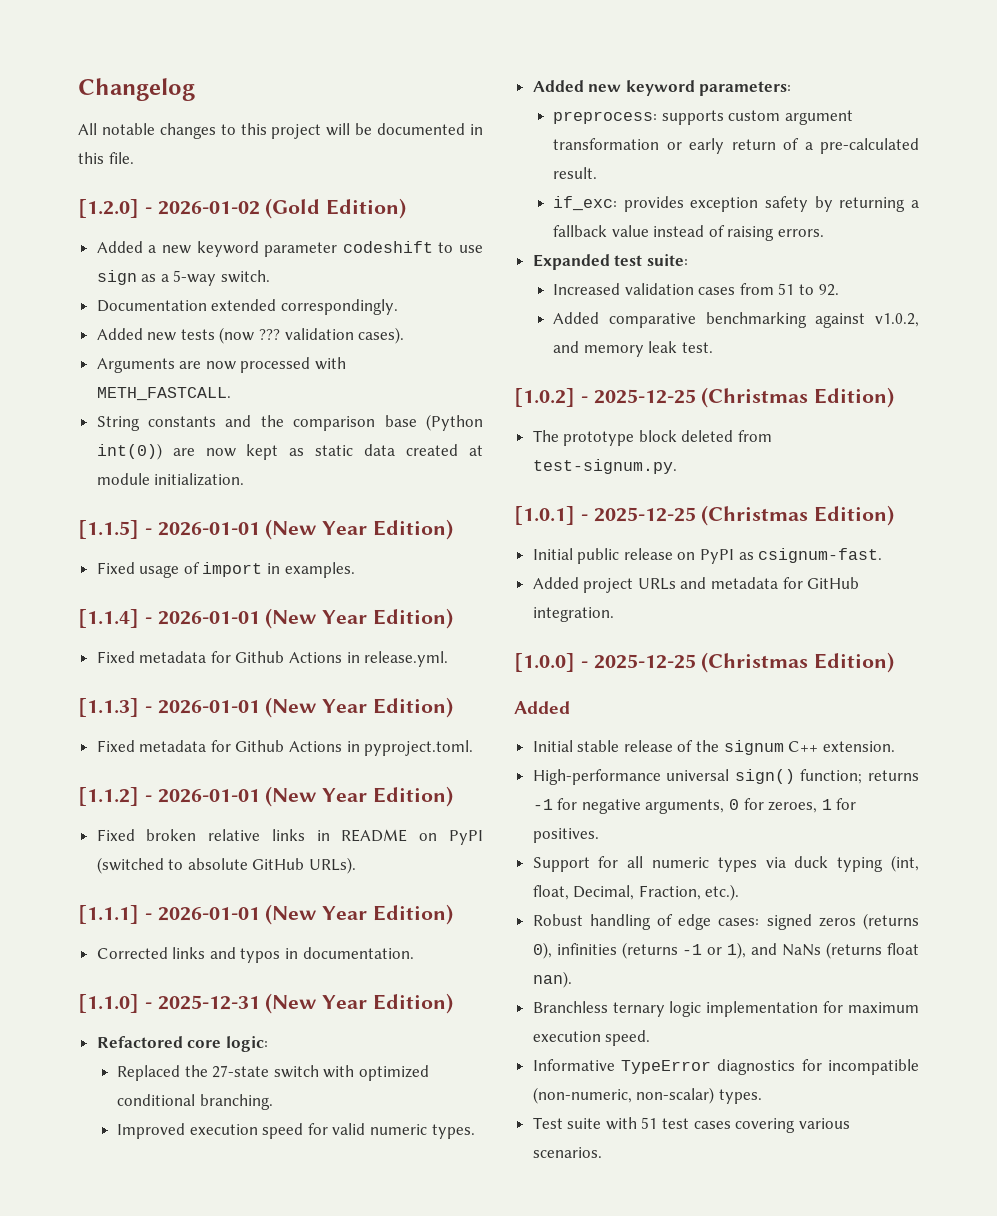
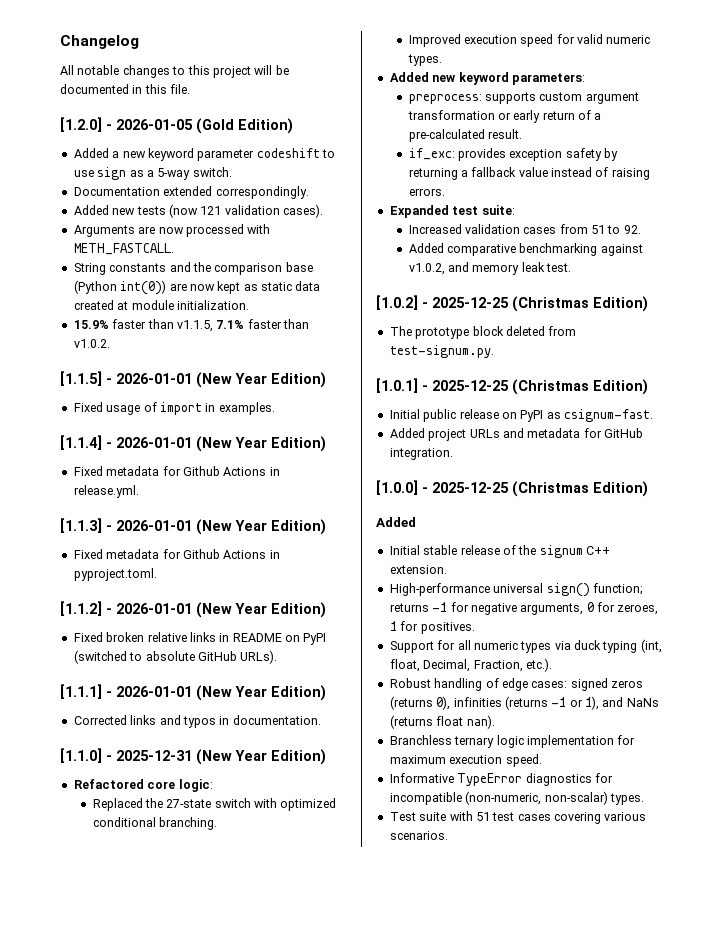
[157,201,260,215] 2026-01-02 -> [116,119,193,130] 2026-01-05
[259,329,281,340] ??? -> [200,206,222,215] 121
(245, 479) none -> [73,319,309,332] [73,339,110,348] // 15.9% faster than v1.1.5, 7.1% faster than v1.0.2.

